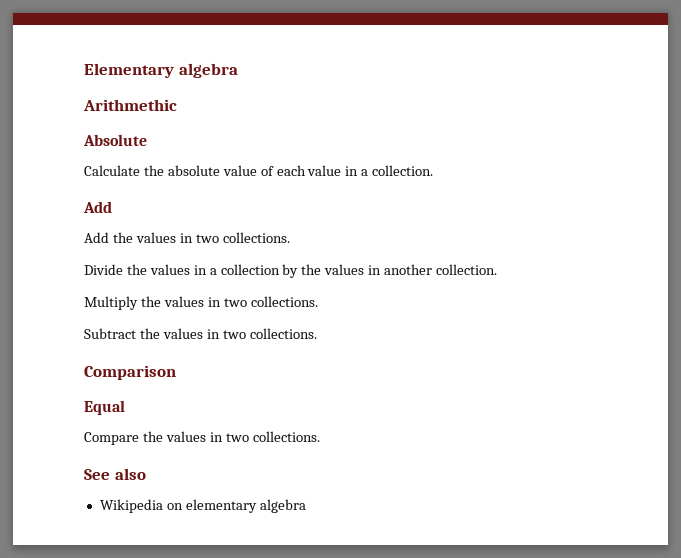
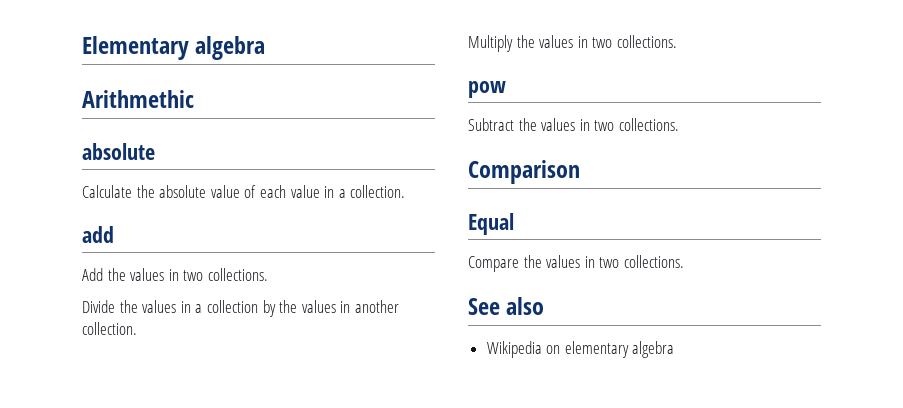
[83,134,147,146] Absolute -> [82,143,155,160] absolute
[83,201,112,213] Add -> [82,226,114,243] add
(318, 301) none -> [468,81,506,98] // pow

